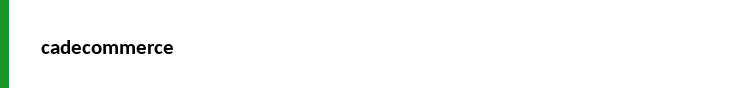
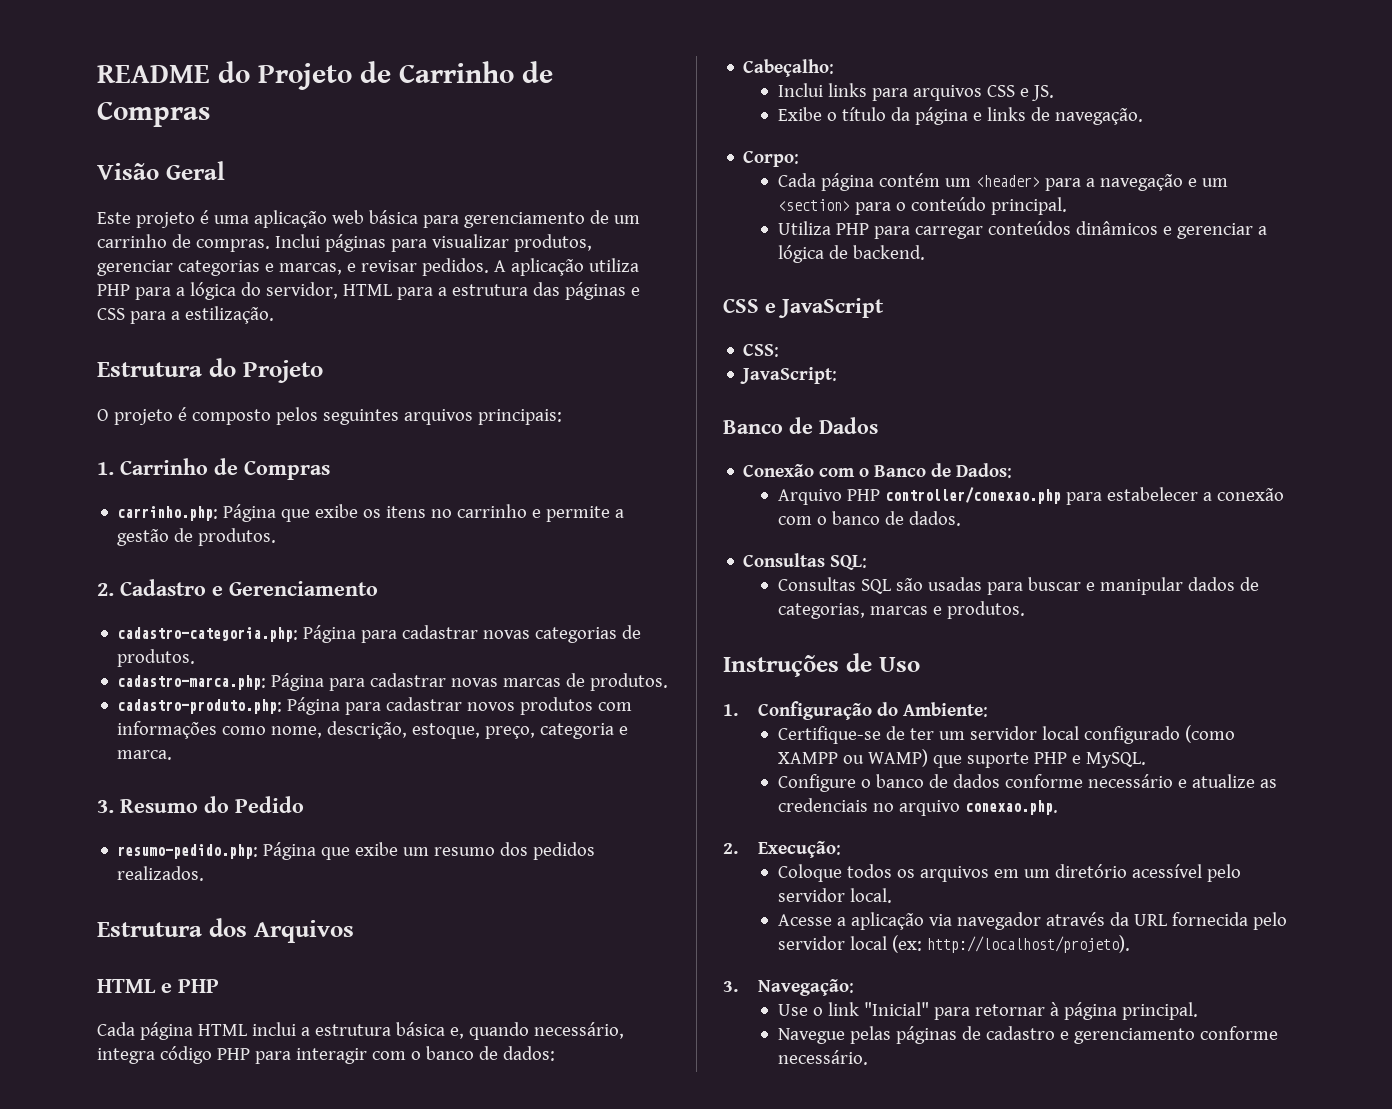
[41,40,174,54] cadecommerce -> [97,61,553,90] [97,101,210,127] [97,161,225,180] [97,210,640,228] [97,234,592,252] [97,258,639,276] [97,282,640,300] [97,306,274,324] [97,358,323,383] [97,407,562,425] [97,458,330,480] [117,504,625,522] [117,528,277,546] [97,579,378,596] [117,625,642,643] [117,649,196,667] [117,673,669,691] [117,697,633,715] [117,721,629,739] [117,750,173,760] [97,796,304,813] [117,842,596,860] [117,866,205,881] [97,918,354,943] [97,979,219,993] [97,1022,624,1040] [97,1046,555,1064] [743,59,835,77] [777,83,1054,101] [777,107,1143,125] [743,150,800,167] [777,173,1228,191] [777,197,1067,215] [777,221,1267,239] [777,245,925,263] [723,298,884,318] [743,343,780,357] [740,367,838,384] [723,417,878,434] [743,463,1013,478] [777,487,1284,505] [777,511,961,526] [743,553,868,570] [777,577,1259,595] [777,601,1025,619] [723,653,920,677] [723,701,988,720] [777,725,1235,744] [777,749,1146,768] [777,774,1277,792] [777,798,1058,816] [723,841,841,858] [777,864,1241,882] [777,888,892,903] [777,912,1287,930] [777,935,1130,953] [723,979,854,996] [777,1002,1198,1020] [777,1026,1278,1044] [777,1050,868,1065] README do Projeto de Carrinho de Compras // Visão Geral // Este projeto é uma aplicação web básica para gerenciamento de um carrinho de compras. Inclui páginas para visualizar produtos, gerenciar categorias e marcas, e revisar pedidos. A aplicação utiliza PHP para a lógica do servidor, HTML para a estrutura das páginas e CSS para a estilização. // Estrutura do Projeto // O projeto é composto pelos seguintes arquivos principais: // 1. Carrinho de Compras // carrinho.php: Página que exibe os itens no carrinho e permite a gestão de produtos. // 2. Cadastro e Gerenciamento // cadastro-categoria.php: Página para cadastrar novas categorias de produtos. // cadastro-marca.php: Página para cadastrar novas marcas de produtos. // cadastro-produto.php: Página para cadastrar novos produtos com informações como nome, descrição, estoque, preço, categoria e marca. // 3. Resumo do Pedido // resumo-pedido.php: Página que exibe um resumo dos pedidos realizados. // Estrutura dos Arquivos // HTML e PHP // Cada página HTML inclui a estrutura básica e, quando necessário, integra código PHP para interagir com o banco de dados: // Cabeçalho: // Inclui links para arquivos CSS e JS. // Exibe o título da página e links de navegação. // Corpo: // Cada página contém um <header> para a navegação e um <section> para o conteúdo principal. // Utiliza PHP para carregar conteúdos dinâmicos e gerenciar a lógica de backend. // CSS e JavaScript // CSS: // JavaScript: // Banco de Dados // Conexão com o Banco de Dados: // Arquivo PHP controller/conexao.php para estabelecer a conexão com o banco de dados. // Consultas SQL: // Consultas SQL são usadas para buscar e manipular dados de categorias, marcas e produtos. // Instruções de Uso // 1. Configuração do Ambiente: // Certifique-se de ter um servidor local configurado (como XAMPP ou WAMP) que suporte PHP e MySQL. // Configure o banco de dados conforme necessário e atualize as credenciais no arquivo conexao.php. // 2. Execução: // Coloque todos os arquivos em um diretório acessível pelo servidor local. // Acesse a aplicação via navegador através da URL fornecida pelo servidor local (ex: http://localhost/projeto). // 3. Navegação: // Use o link "Inicial" para retornar à página principal. // Navegue pelas páginas de cadastro e gerenciamento conforme necessário.

